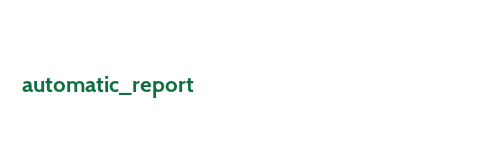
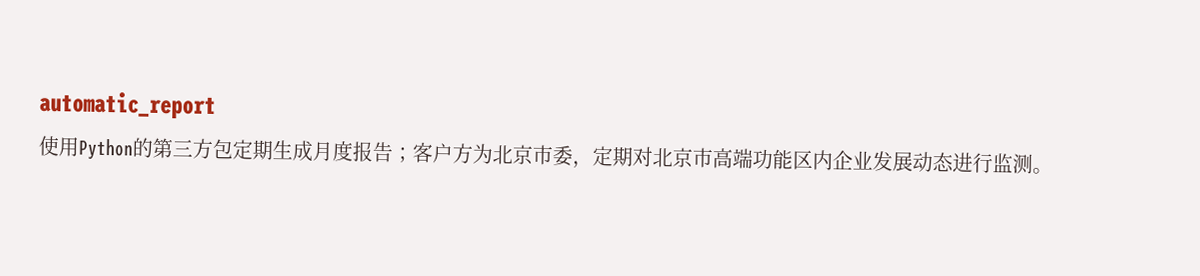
(194, 87) none -> [38,135,1053,175] // 使用Python的第三方包定期生成月度报告；客户方为北京市委，定期对北京市高端功能区内企业发展动态进行监测。

